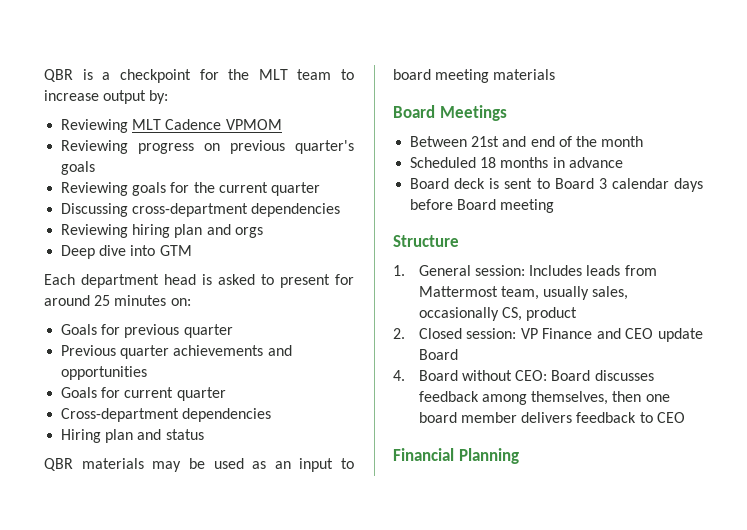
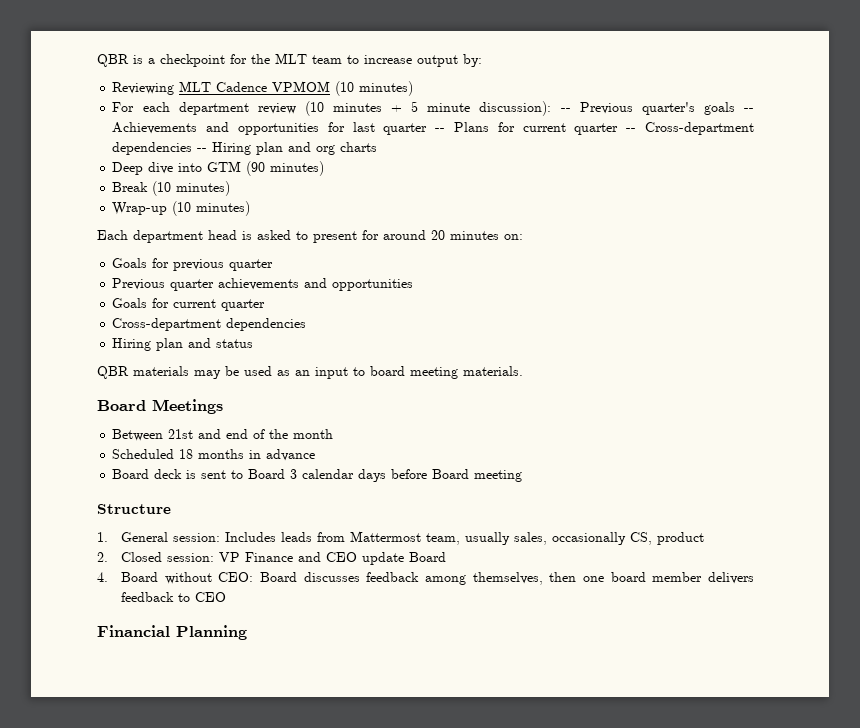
[61,140,354,154] [61,161,96,175] [61,182,320,196] [61,203,341,217] [61,224,263,238] [61,245,192,259] // Reviewing progress on previous quarter's goals // Reviewing goals for the current quarter // Discussing cross-department dependencies // Reviewing hiring plan and orgs // Deep dive into GTM -> [335,81,414,96] [112,101,755,116] [112,122,754,135] [112,142,378,155] [112,161,325,176] [112,181,231,196] [112,201,251,216] (10 minutes) // For each department review (10 minutes + 5 minute discussion): -- Previous quarter's goals -- Achievements and opportunities for last quarter -- Plans for current quarter -- Cross-department dependencies -- Hiring plan and org charts // Deep dive into GTM (90 minutes) // Break (10 minutes) // Wrap-up (10 minutes)
[94,295,111,306] 25 -> [431,230,445,240] 20
[493,69,556,80] materials -> [463,366,523,376] materials.

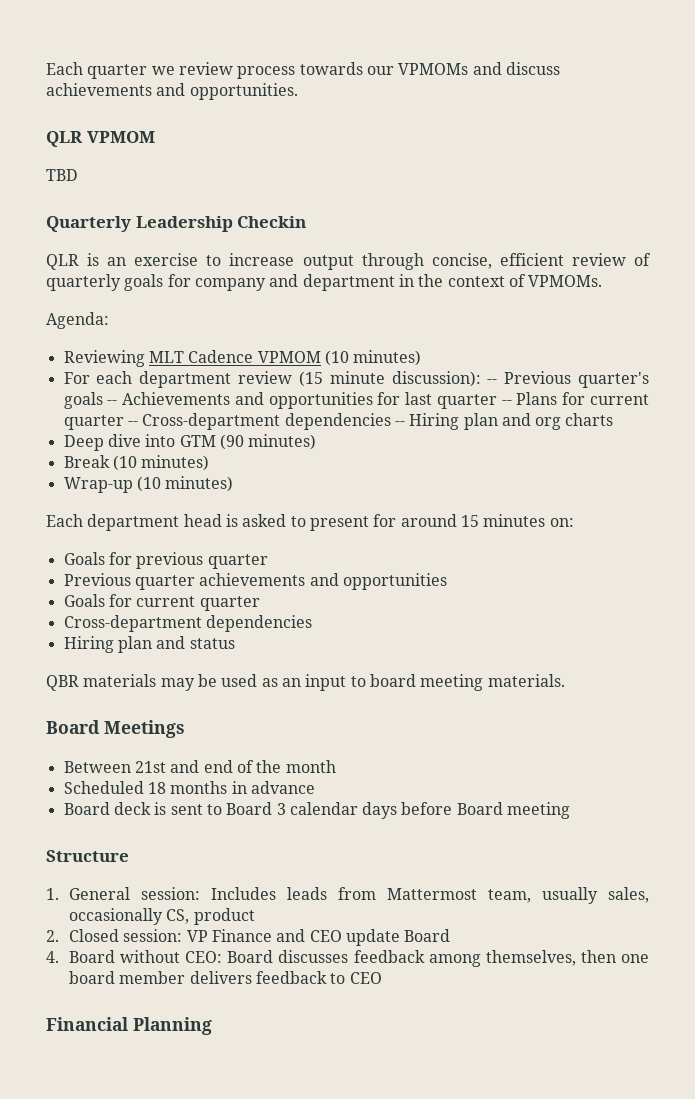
[97,53,482,67] QBR is a checkpoint for the MLT team to increase output by: -> [46,62,560,79] [46,83,298,100] [46,131,155,147] [46,169,78,181] [46,216,307,232] [46,253,652,270] [46,274,603,291] [46,312,109,329] Each quarter we review process towards our VPMOMs and discuss achievements and opportunities. // QLR VPMOM // TBD // Quarterly Leadership Checkin // QLR is an exercise to increase output through concise, efficient review of quarterly goals for company and department in the context of VPMOMs. // Agenda:
[304,101,419,116] (10 minutes + 5 -> [298,371,323,387] (15
[431,230,445,240] 20 -> [460,515,479,527] 15

